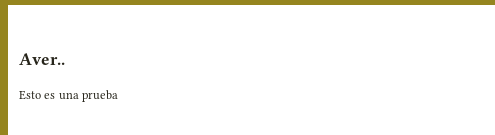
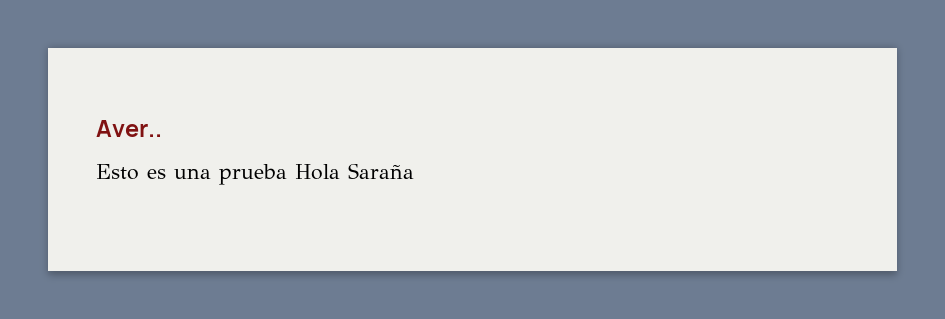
(119, 96) none -> [295,163,414,180] Hola Saraña

